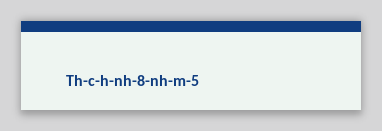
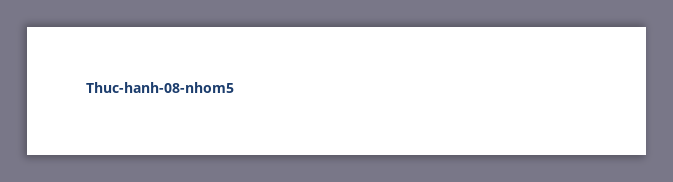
[66,75,199,86] Th-c-h-nh-8-nh-m-5 -> [86,82,234,93] Thuc-hanh-08-nhom5

